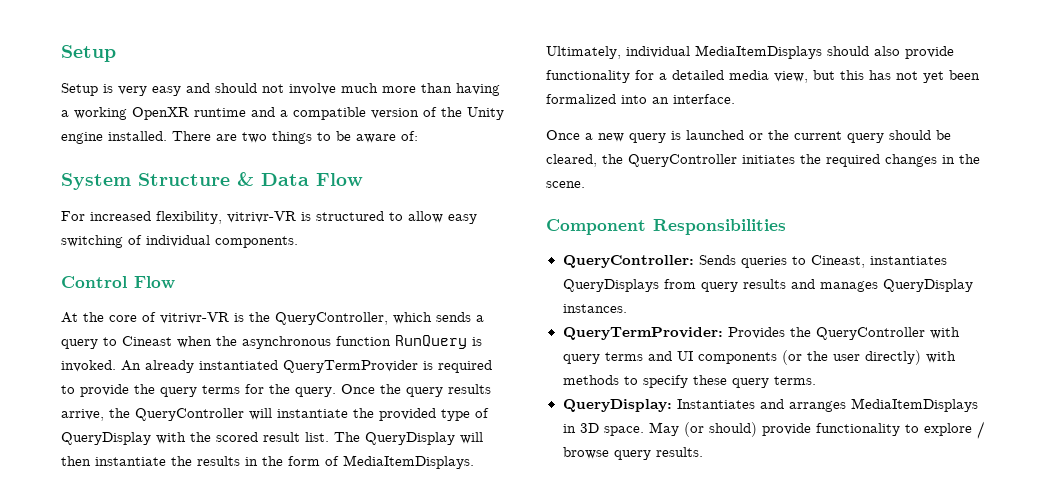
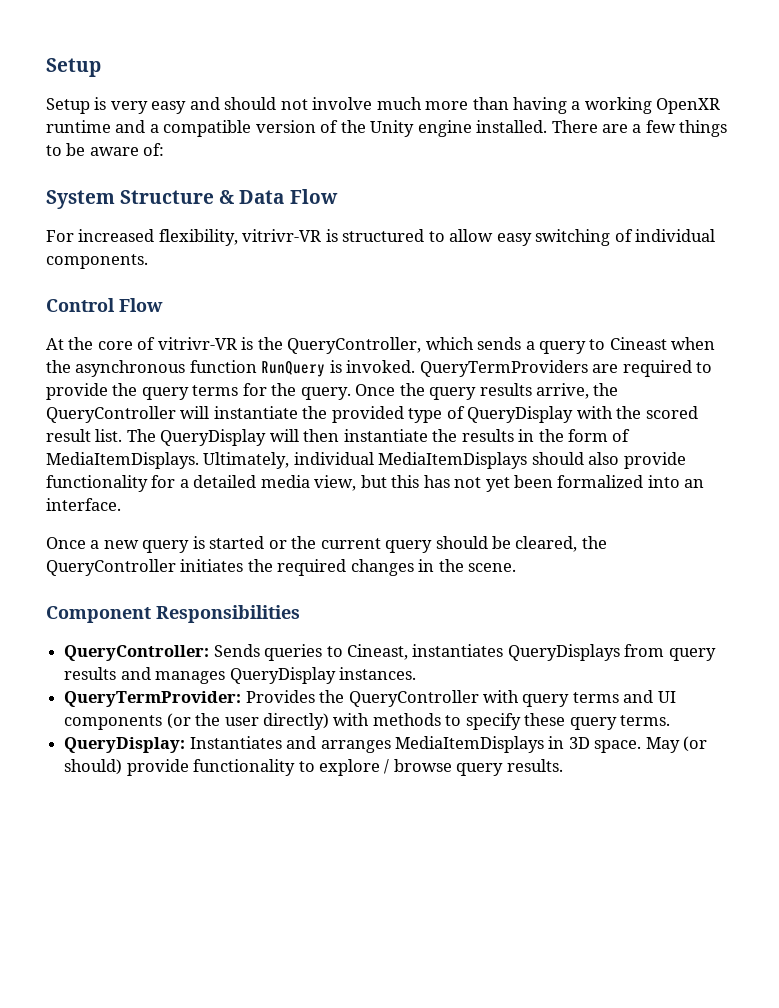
[242,132,267,143] two -> [632,120,676,133] a few
[121,360,433,373] An already instantiated QueryTermProvider is -> [419,360,619,377] QueryTermProviders are
[686,130,744,140] launched -> [209,536,265,549] started

